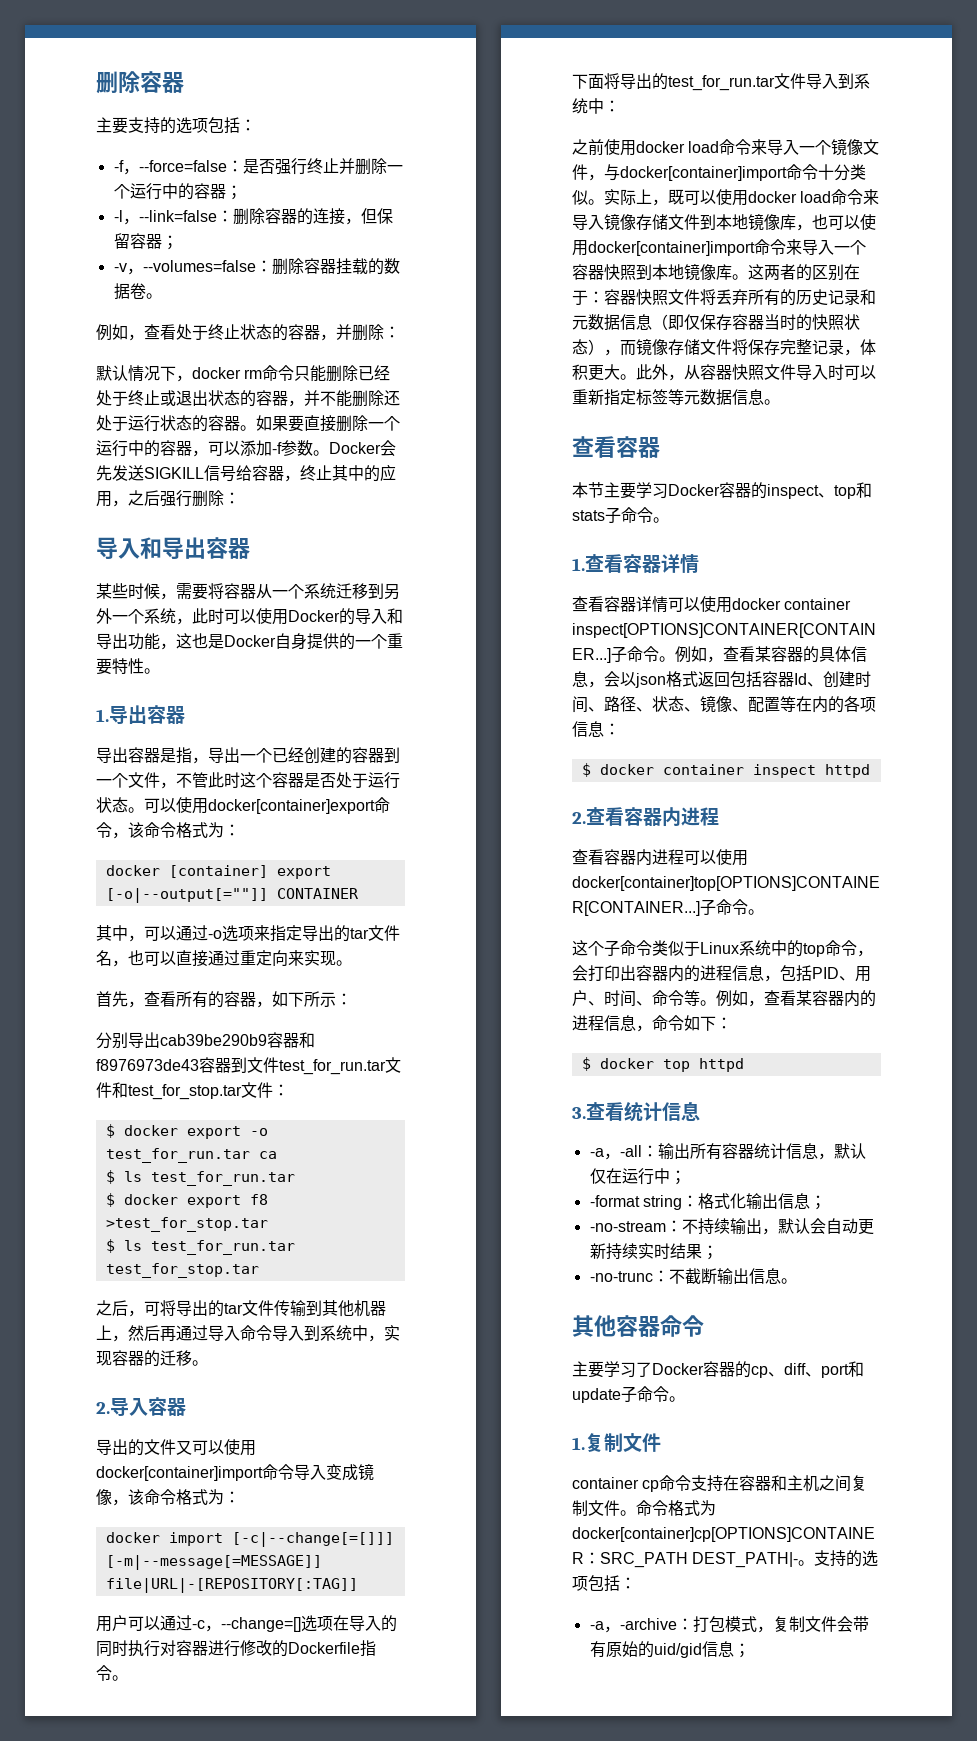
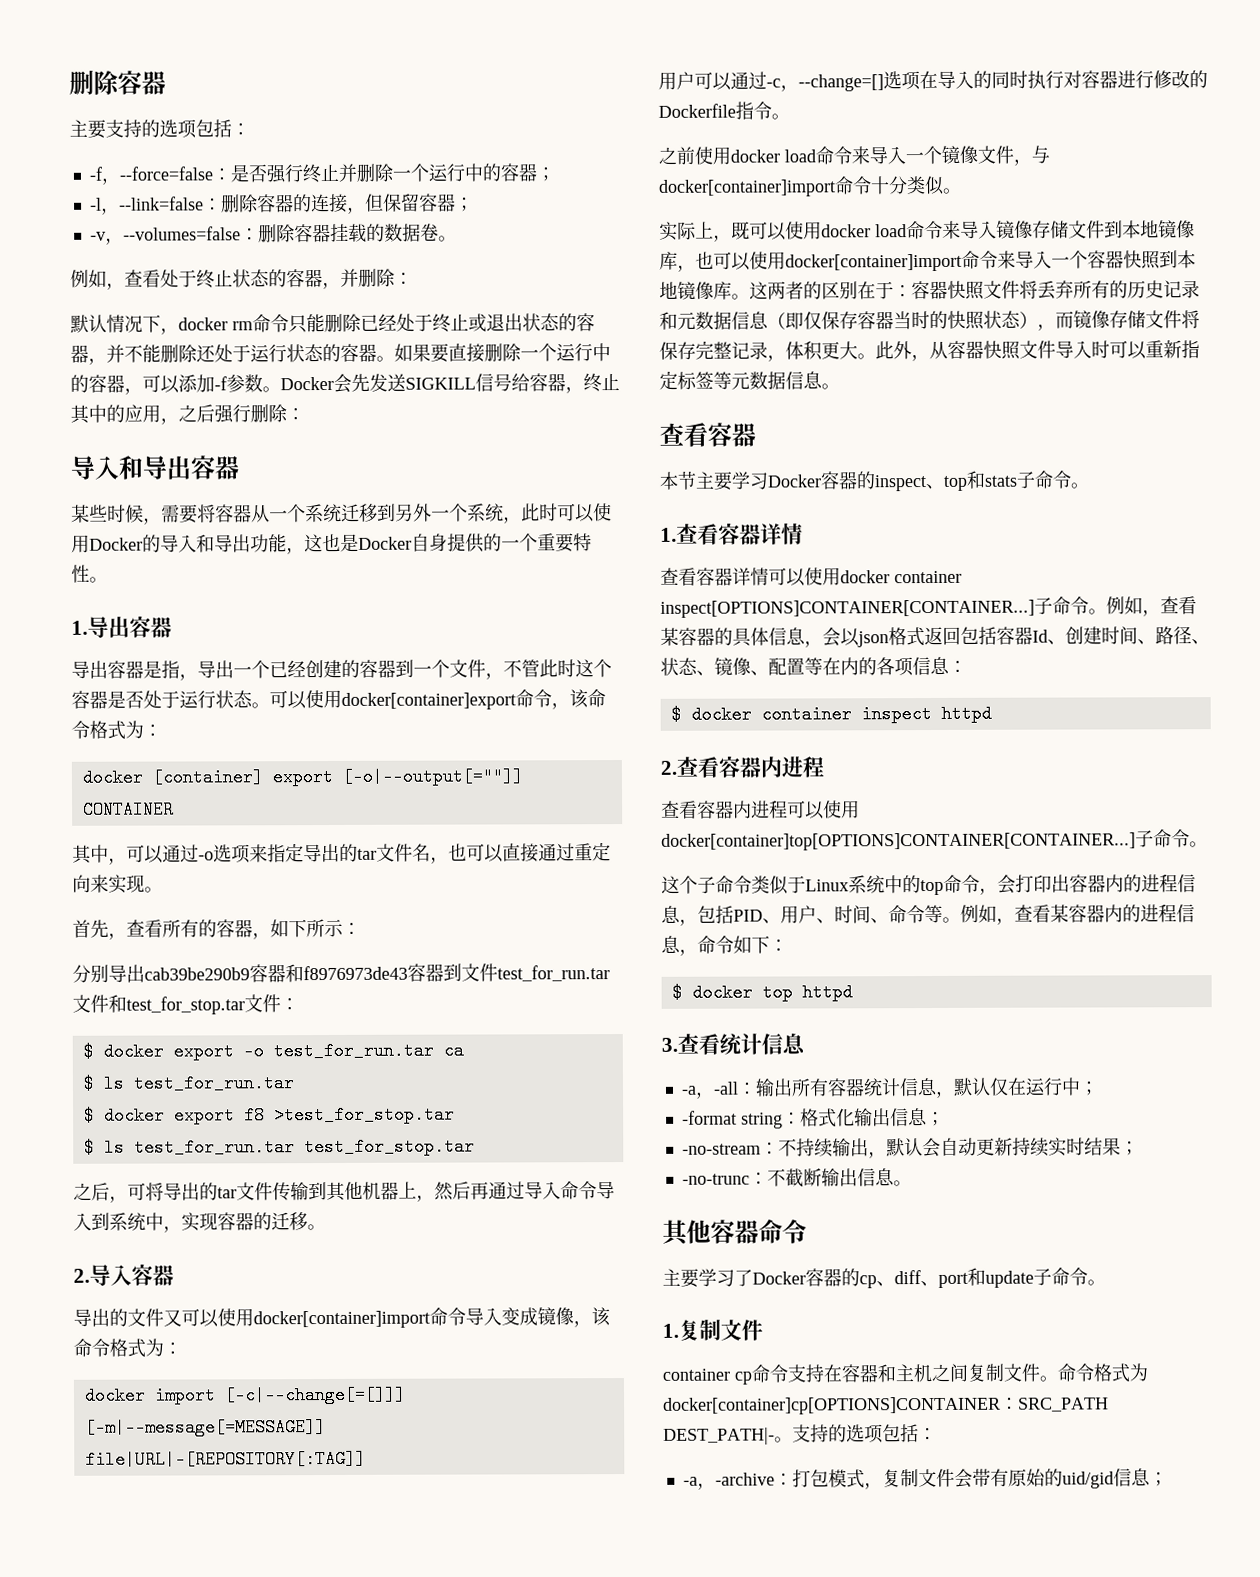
[572,73,870,91] [572,98,620,114] // 下面将导出的test_for_run.tar文件导入到系统中： -> (790, 116) none
(604, 202) none -> (962, 190) //

